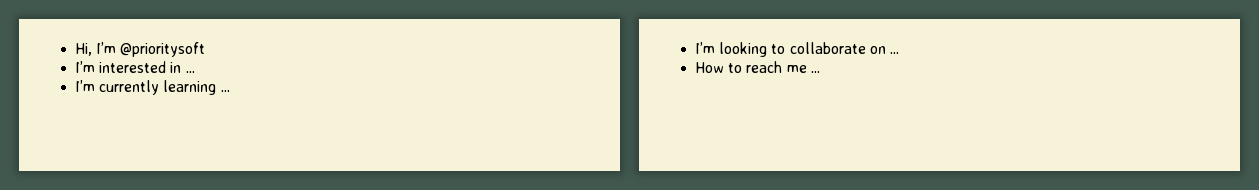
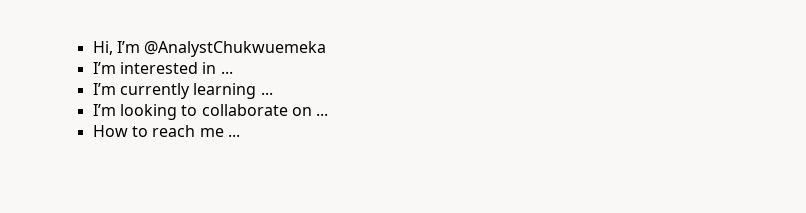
[120,42,206,57] @prioritysoft -> [144,41,327,57] @AnalystChukwuemeka

